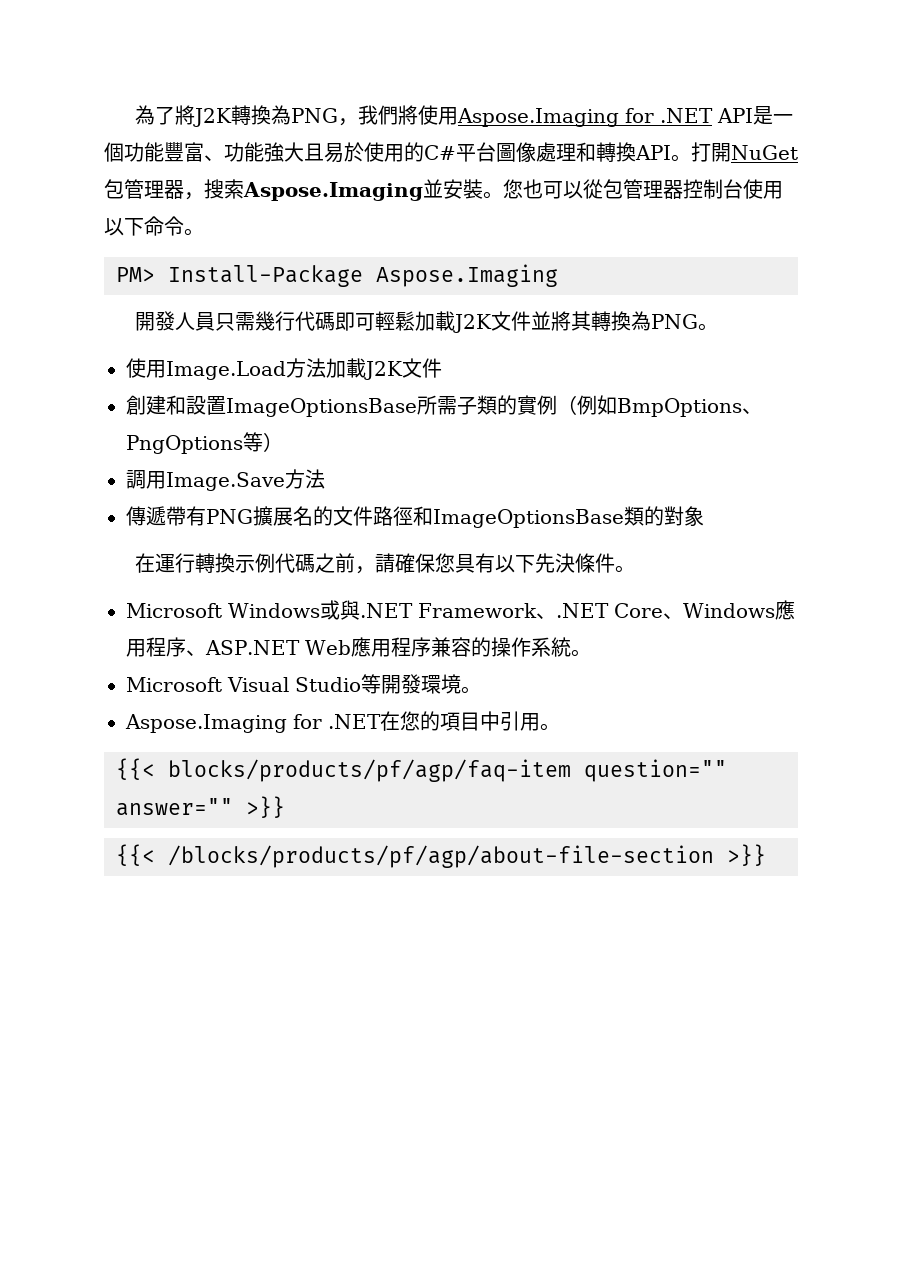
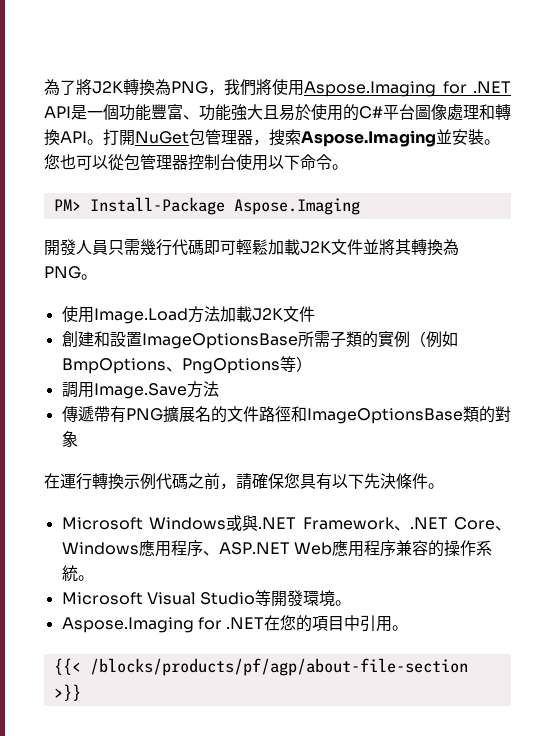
[116,758,727,782] [116,796,285,818] // {{< blocks/products/pf/agp/faq-item question="" answer="" >}} -> (409, 628) none

